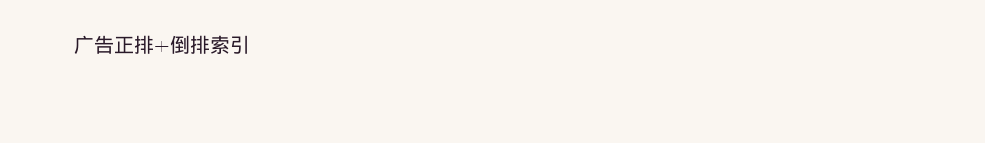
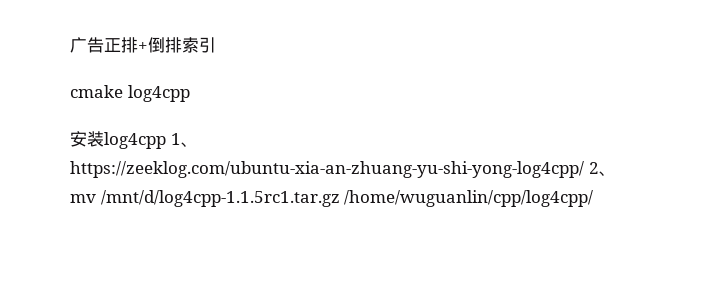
(250, 44) none -> [70,85,190,102] [70,131,198,149] [70,161,616,178] [70,190,594,207] // cmake log4cpp // 安装log4cpp 1、https://zeeklog.com/ubuntu-xia-an-zhuang-yu-shi-yong-log4cpp/ 2、mv /mnt/d/log4cpp-1.1.5rc1.tar.gz /home/wuguanlin/cpp/log4cpp/

